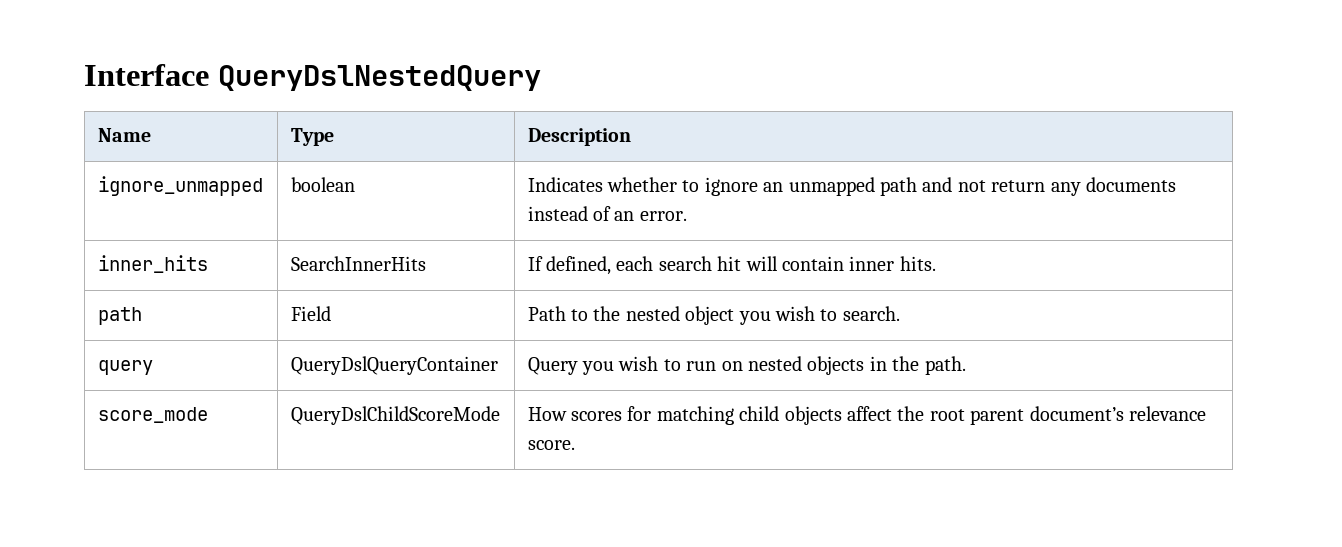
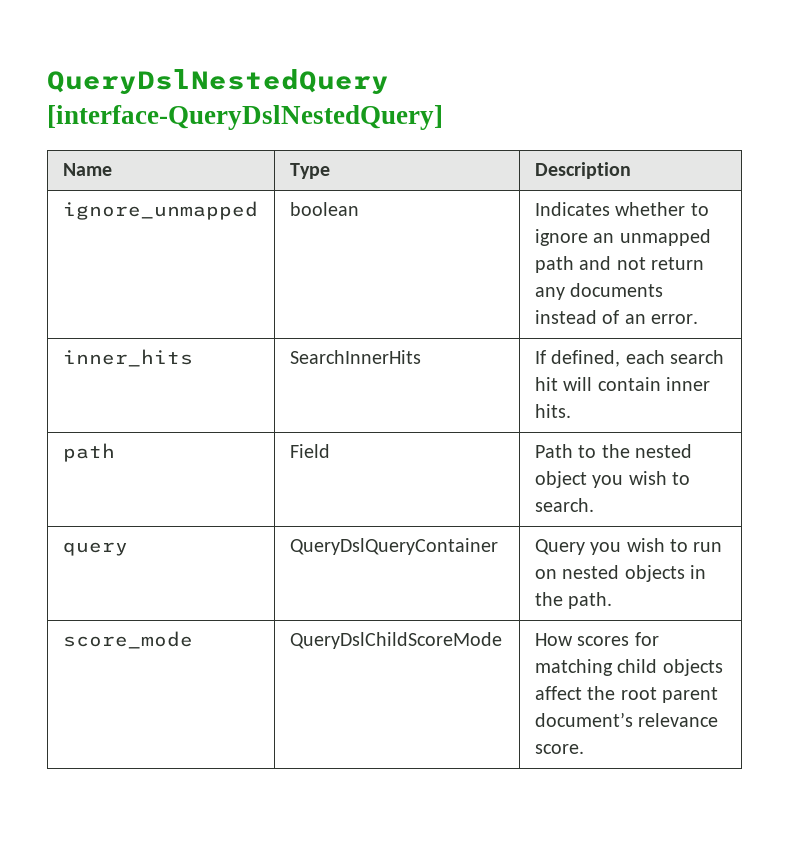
[84,64,209,86] Interface -> (47, 82) none
(541, 78) none -> [47,105,443,130] [interface-QueryDslNestedQuery]

